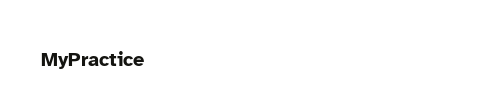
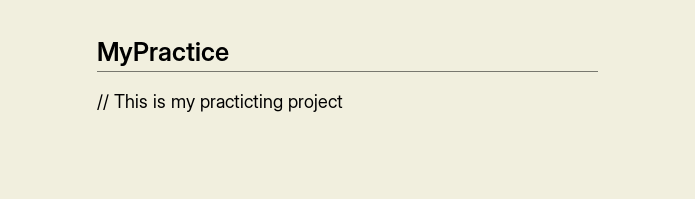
(144, 60) none -> [97,94,343,112] // // This is my practicting project

